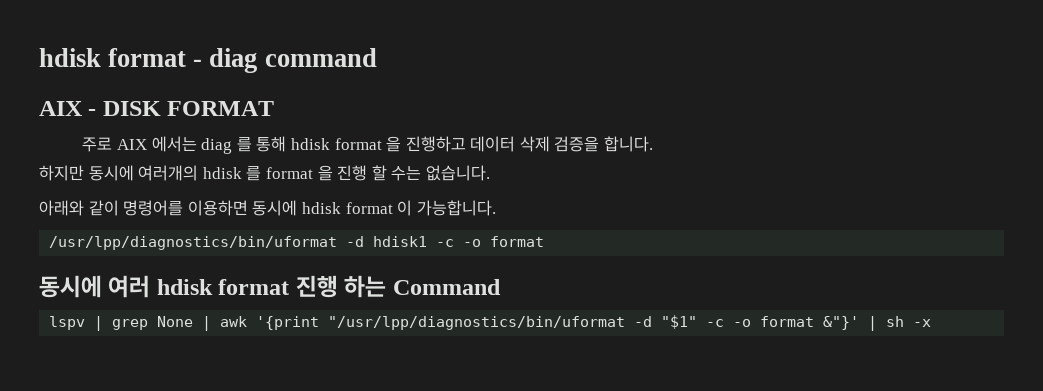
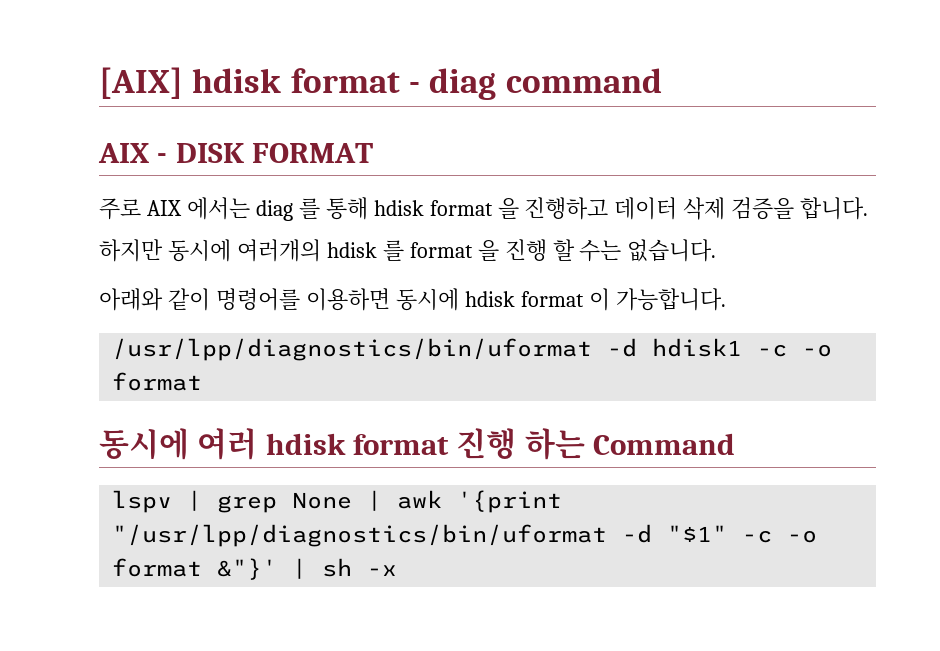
(39, 57) none -> [99,67,183,99] [AIX]

